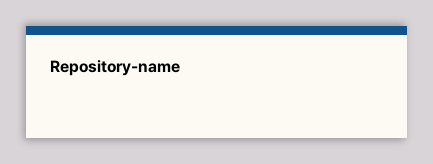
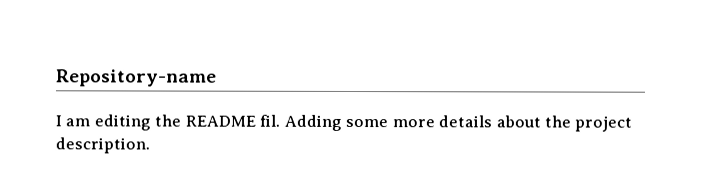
(180, 68) none -> [55,114,633,132] [55,137,150,154] // I am editing the README fil. Adding some more details about the project description.

